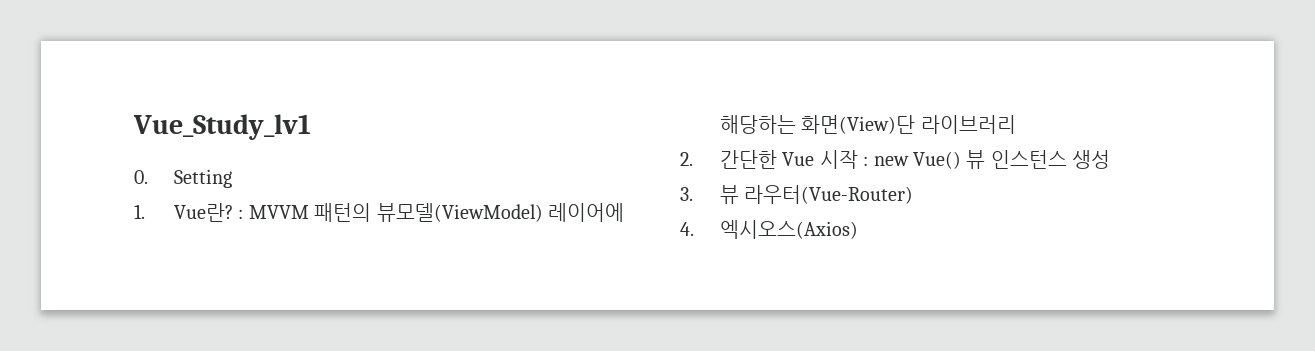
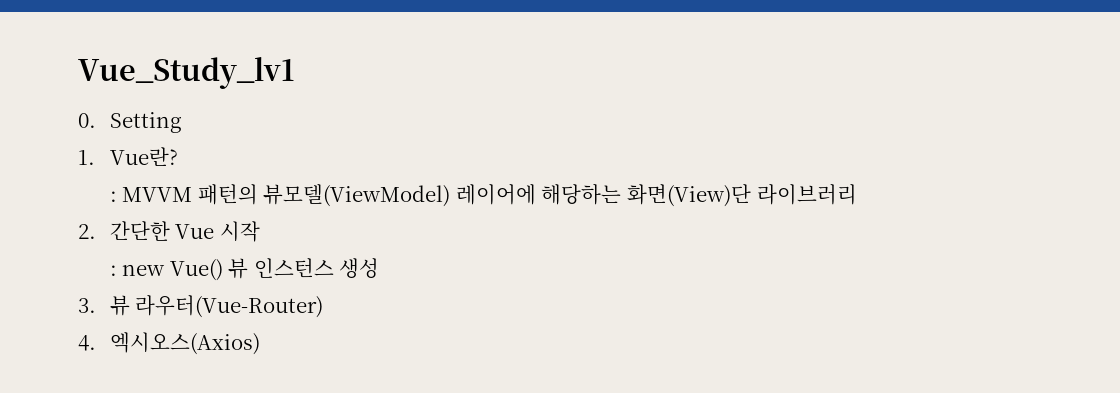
(233, 212) none -> (178, 156) //
(858, 159) none -> (260, 231) //

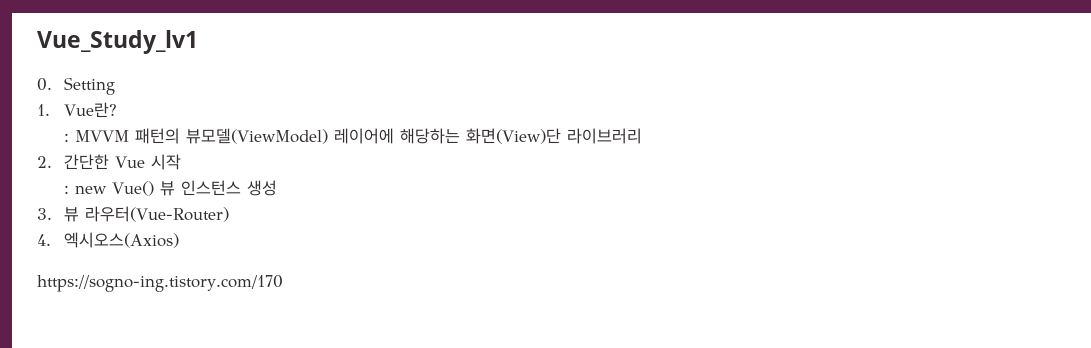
(260, 343) none -> [37,275,283,292] // https://sogno-ing.tistory.com/170

